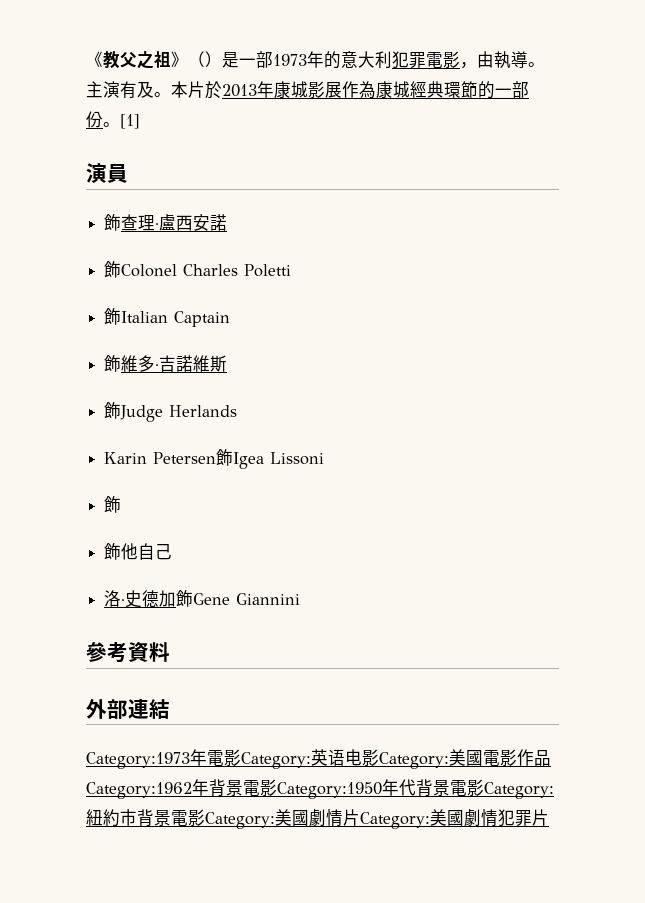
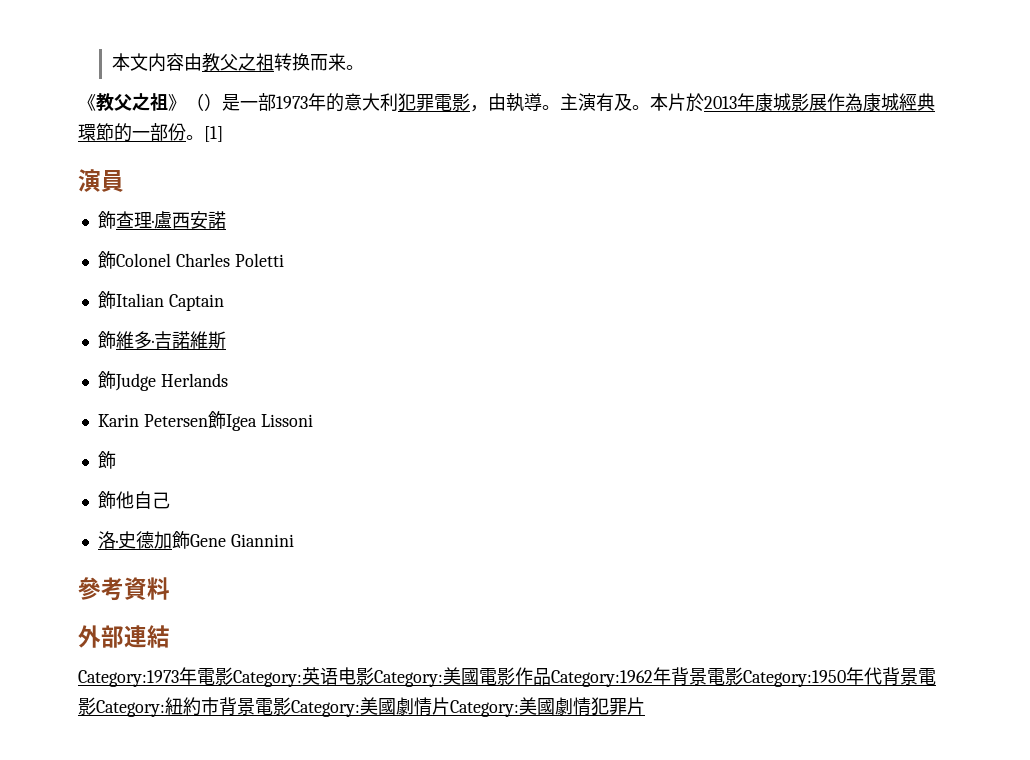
(86, 59) none -> [112,53,365,72] 本文内容由教父之祖转换而来。 //

